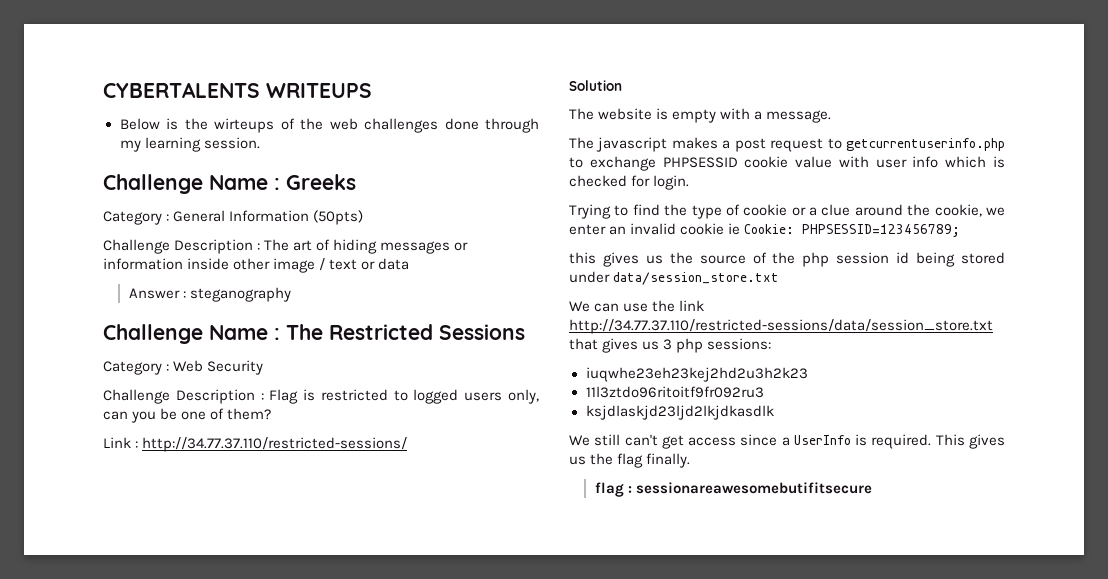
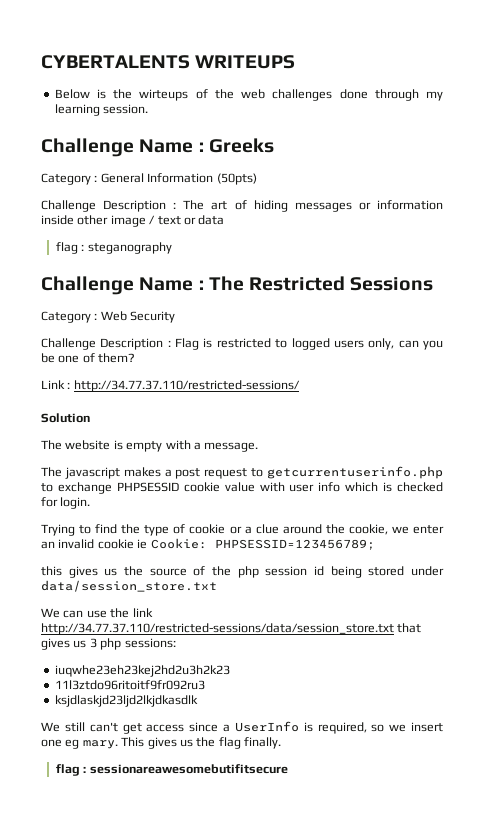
[128,288,180,299] Answer -> [55,242,78,254] flag
[871,434,932,449] required. -> [317,722,443,734] [41,739,118,749] required, so we insert one eg mary.

